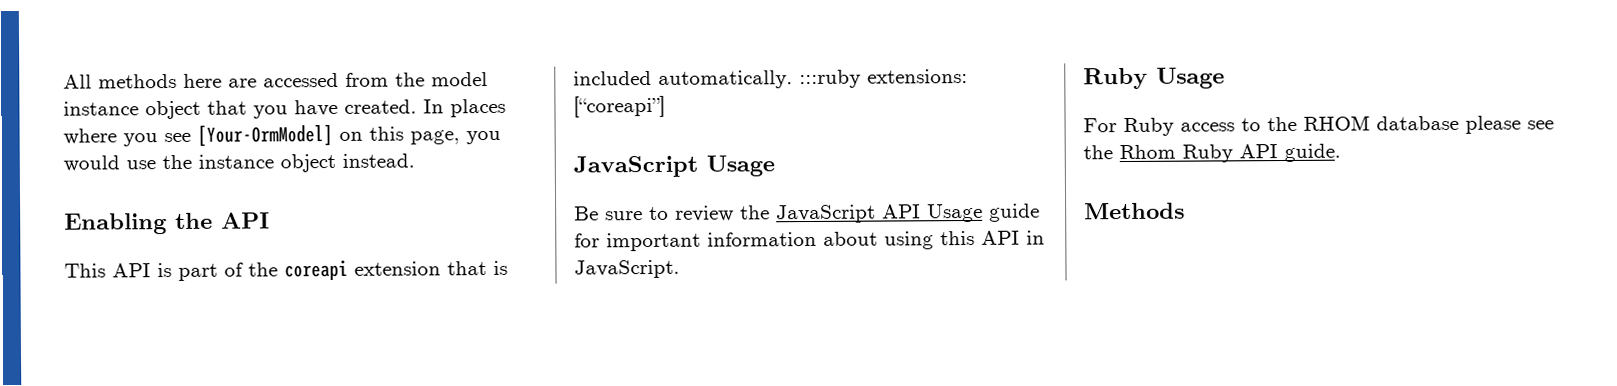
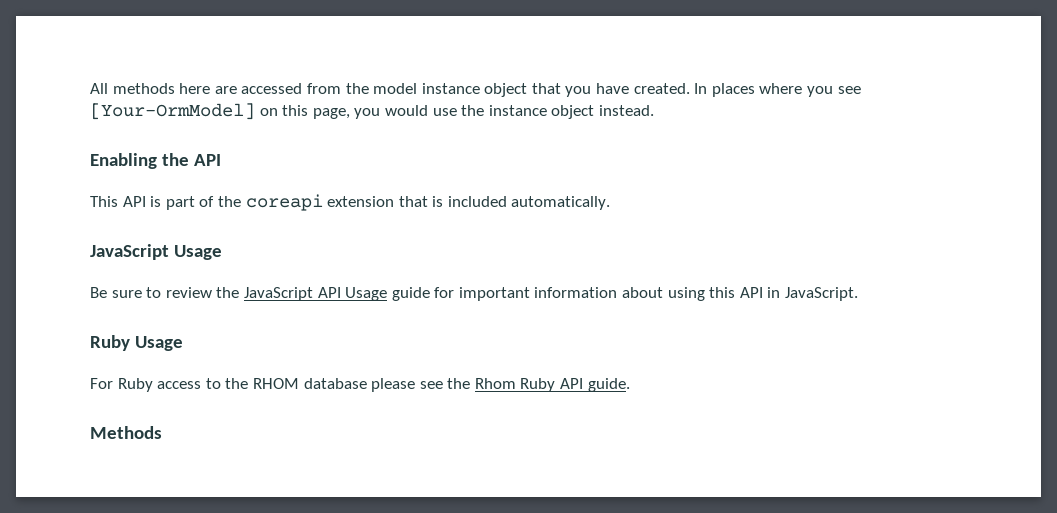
[799,69,968,89] [573,95,666,118] :::ruby extensions: [“coreapi”] -> (611, 203) none

